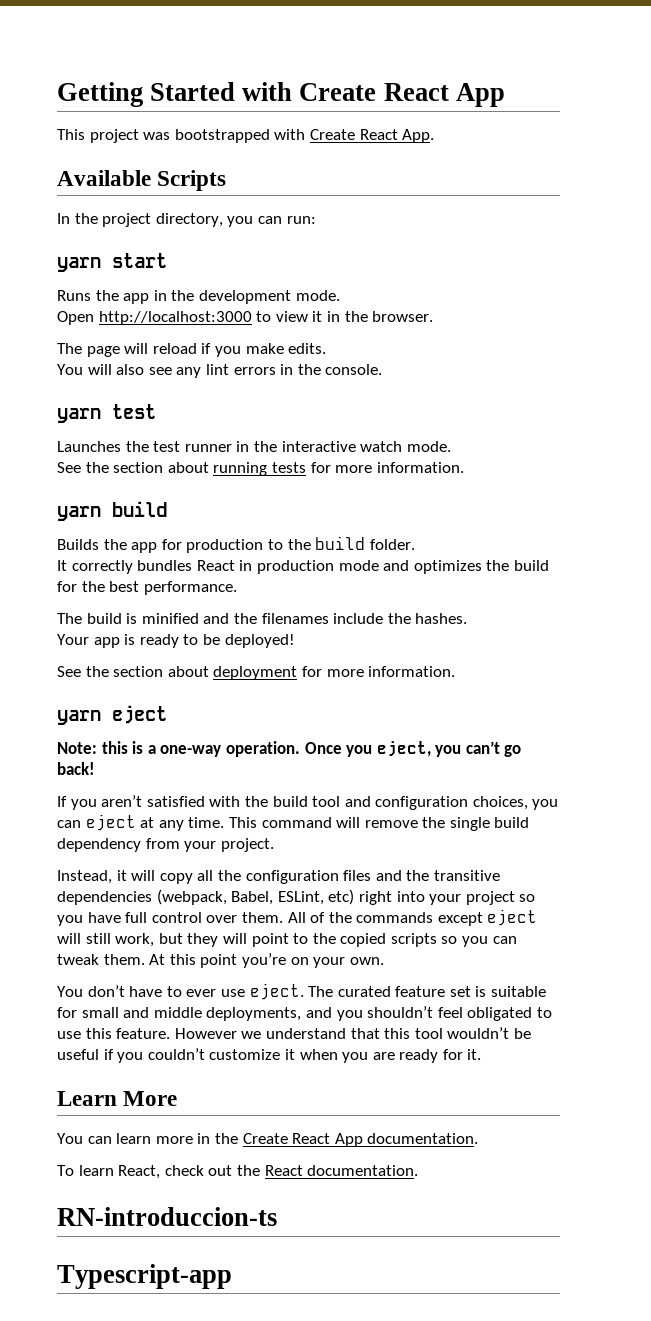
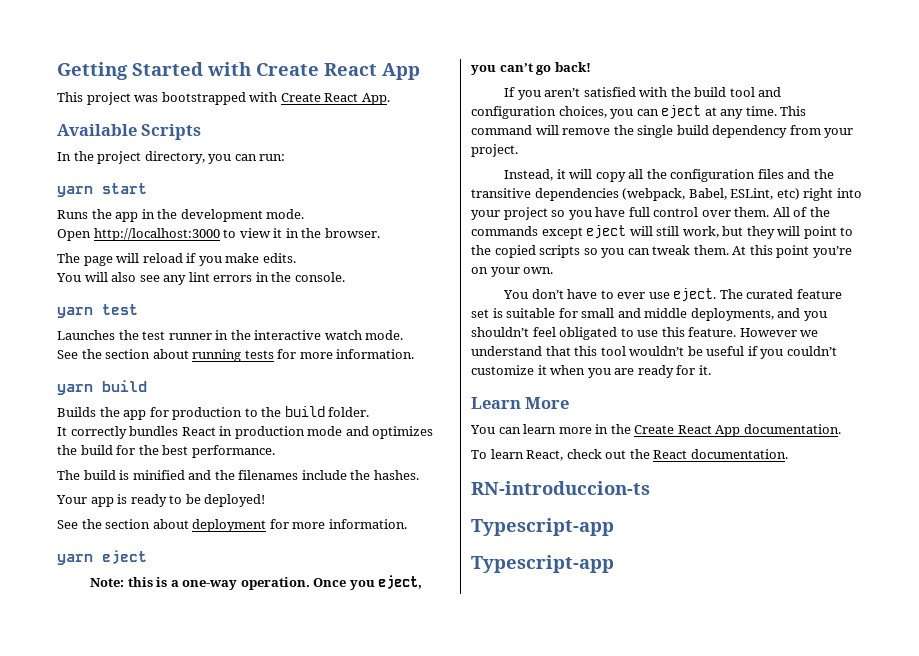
(232, 1276) none -> [471,555,614,573] // Typescript-app

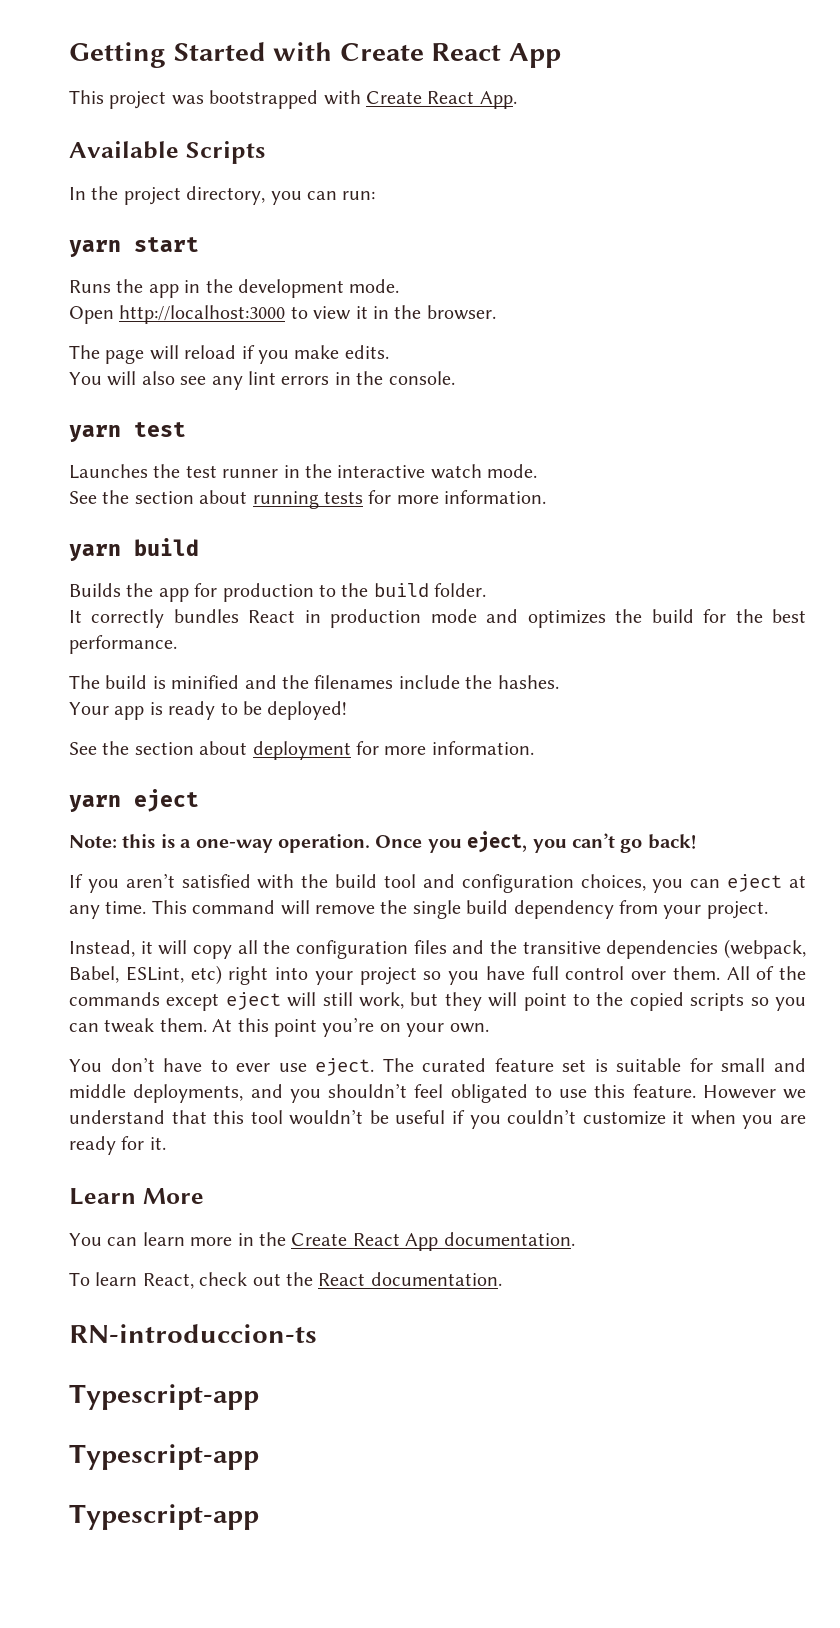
(614, 564) none -> [69,1504,259,1530] // Typescript-app

